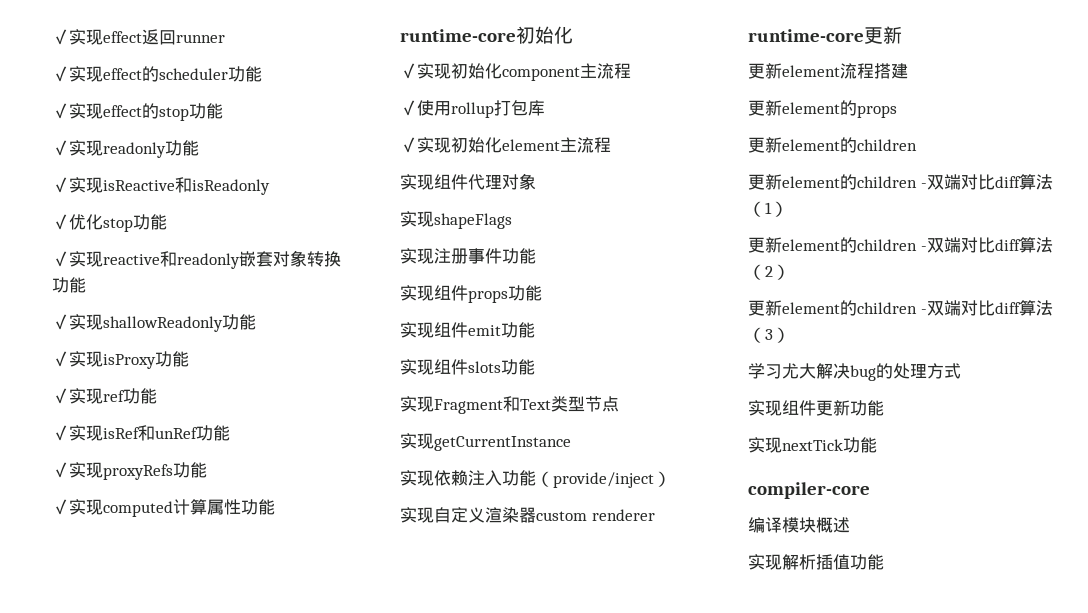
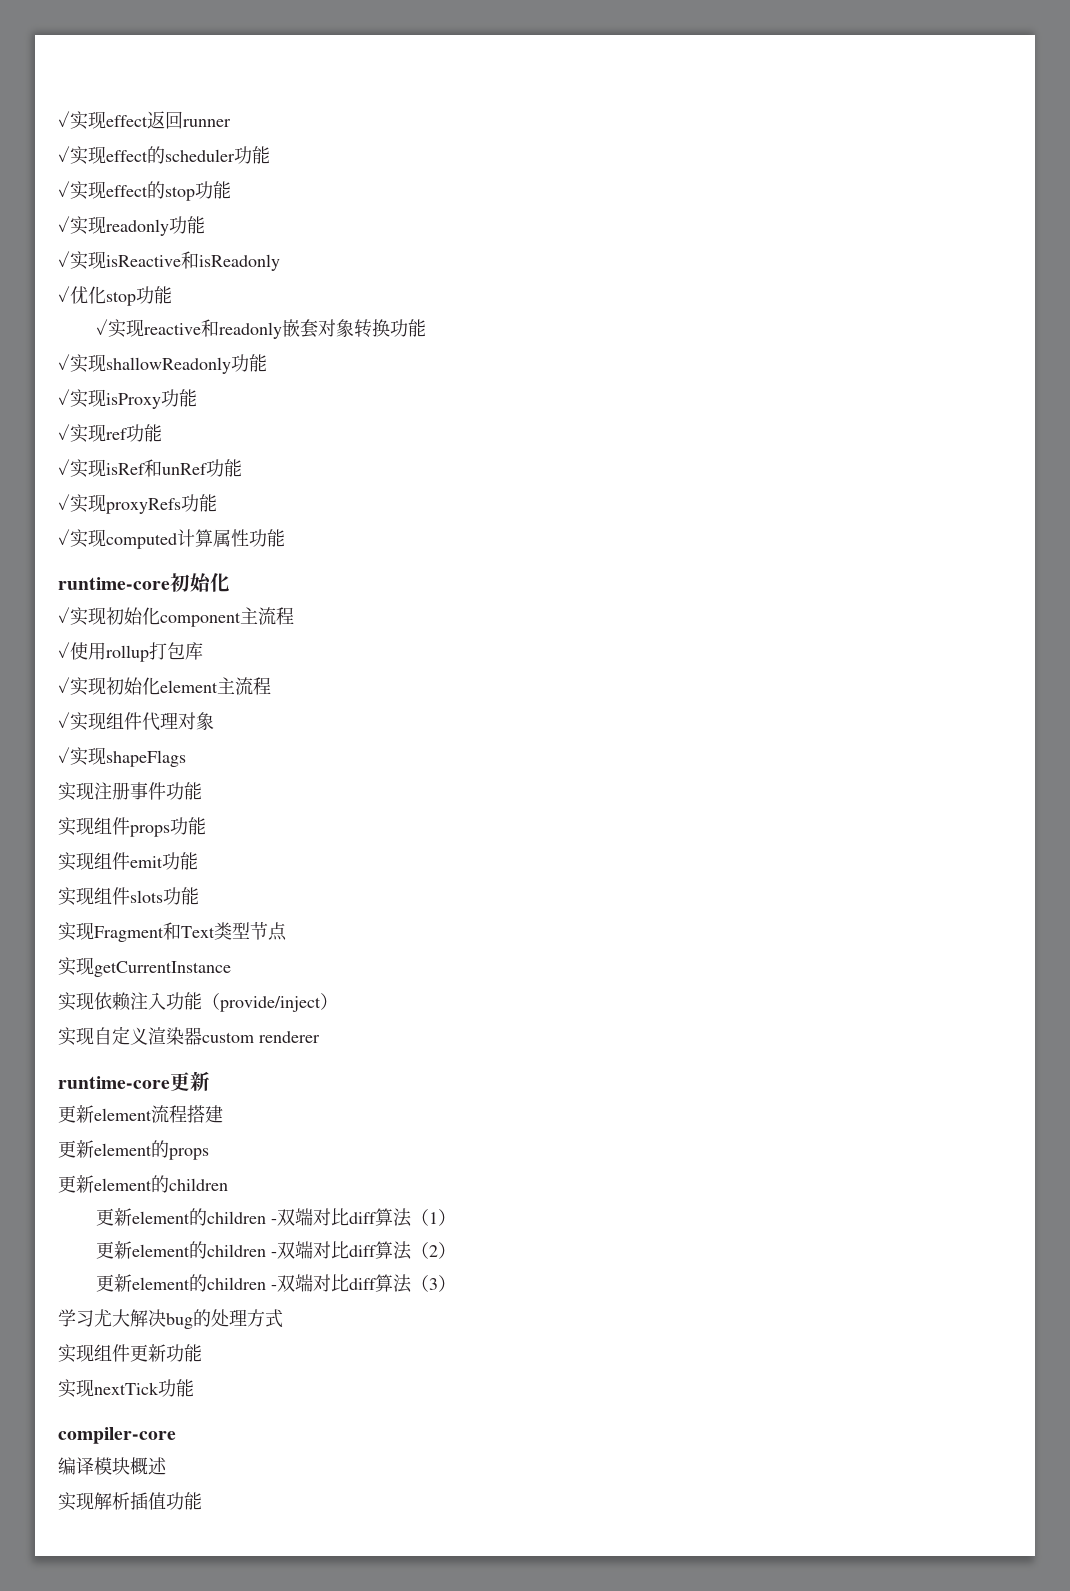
(611, 145) none -> [58,712,70,728] ✓
(536, 181) none -> [58,747,70,763] ✓

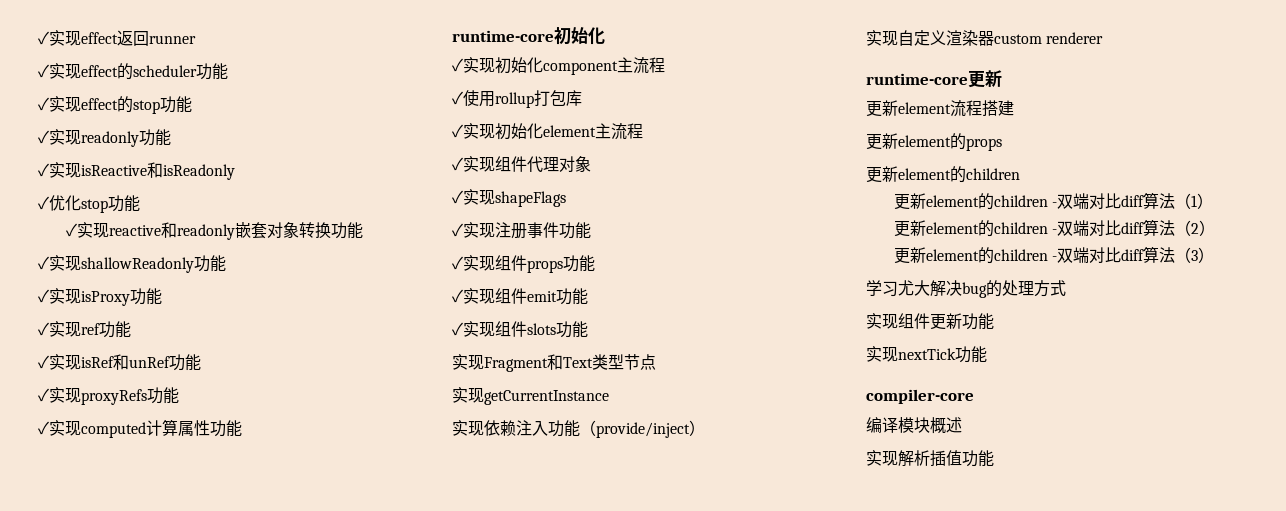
(186, 758) none -> [452,223,463,237] ✓
(202, 791) none -> [452,256,463,270] ✓
(206, 826) none -> [452,289,463,303] ✓
(198, 861) none -> [452,322,463,336] ✓

